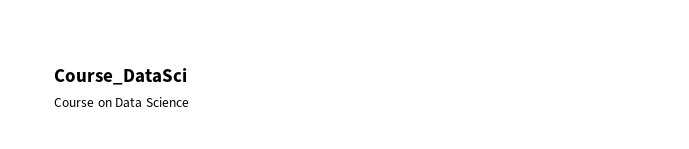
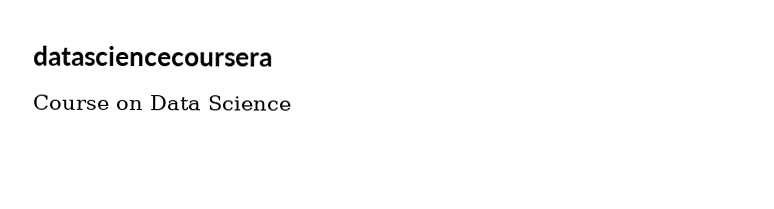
[54,68,187,85] Course_DataSci -> [33,45,273,67] datasciencecoursera

